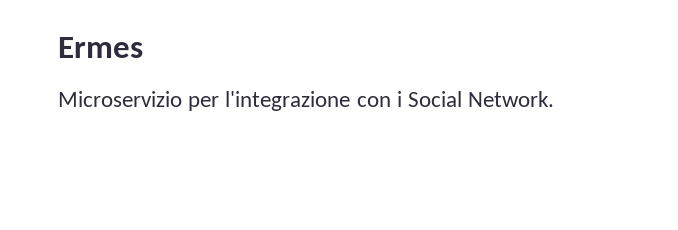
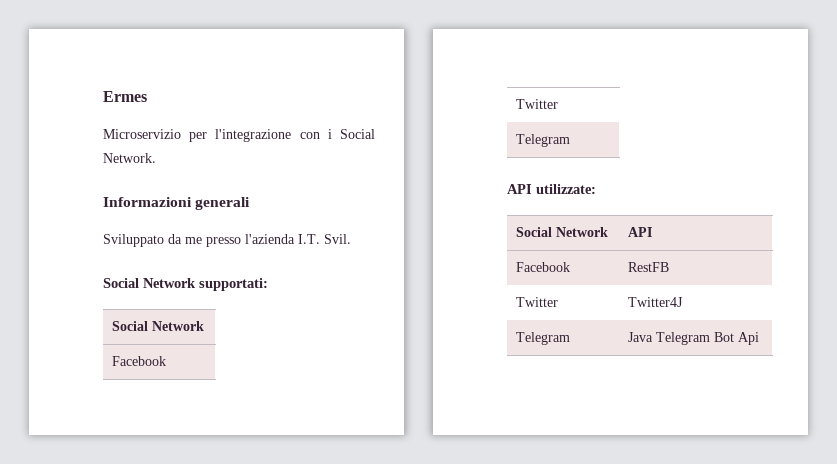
(555, 99) none -> [103,197,251,210] [103,234,351,247] [103,278,268,291] [112,321,205,331] [112,356,167,366] [516,99,559,109] [516,134,571,147] [507,184,596,194] [516,227,609,237] [628,227,653,237] [516,262,571,272] [628,262,670,272] [516,297,559,307] [628,297,684,307] [516,332,571,345] [628,332,760,345] // Informazioni generali // Sviluppato da me presso l'azienda I.T. Svil. // Social Network supportati: // Social Network // Facebook // Twitter // Telegram // API utilizzate: // Social Network | API // Facebook | RestFB // Twitter | Twitter4J // Telegram | Java Telegram Bot Api

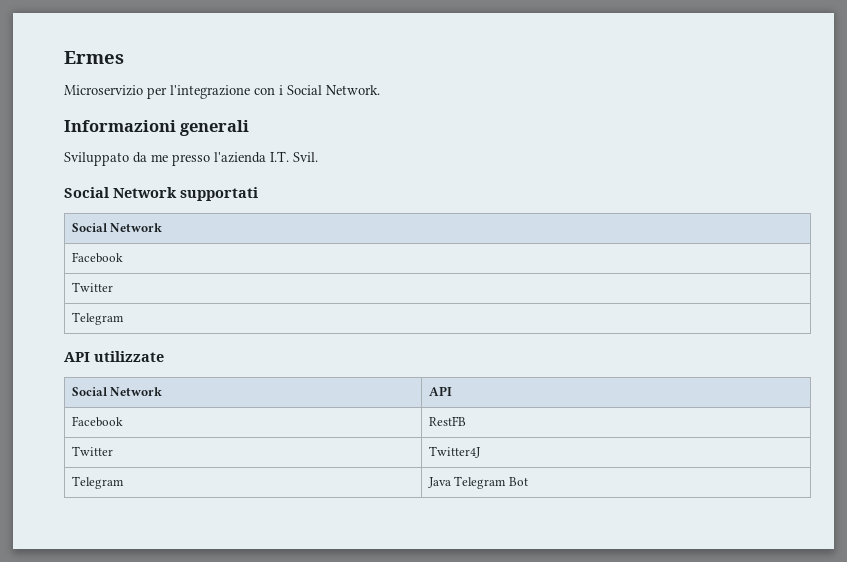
[199,278,268,291] supportati: -> [180,187,258,201] supportati
[536,184,596,194] utilizzate: -> [94,351,164,362] utilizzate
[738,332,760,345] Api -> (528, 481) none

